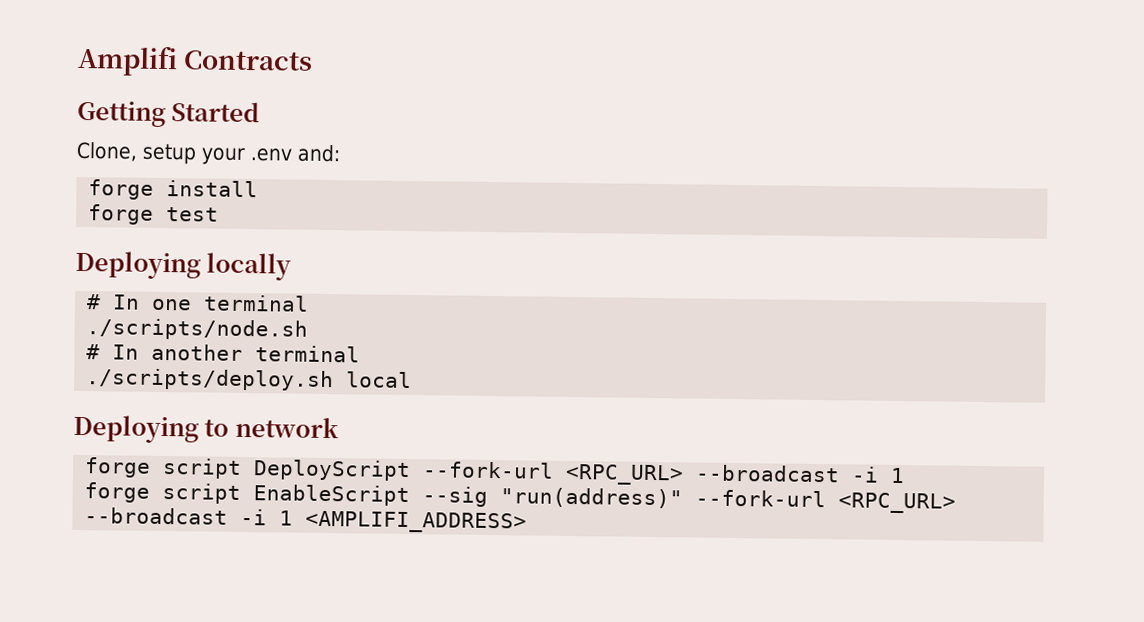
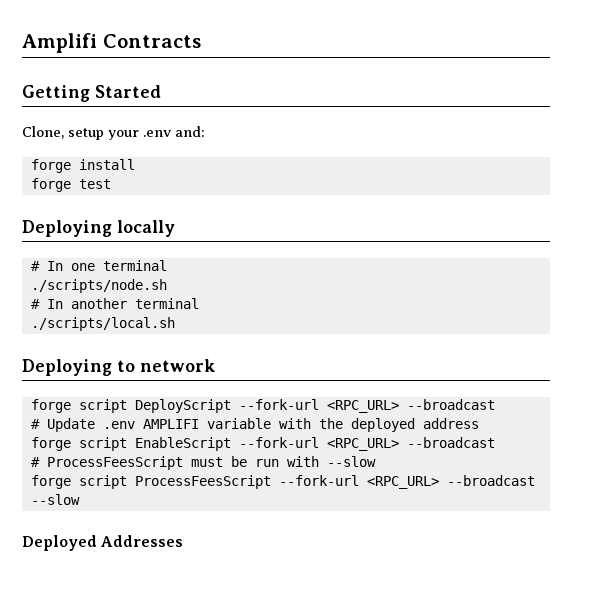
[86,368,413,392] ./scripts/deploy.sh local -> [30,317,175,331] ./scripts/local.sh
[851,466,906,484] -i 1 -> [30,418,479,432] // # Update .env AMPLIFI variable with the deployed address
[422,486,957,514] [84,507,528,534] --sig "run(address)" --fork-url <RPC_URL> --broadcast -i 1 <AMPLIFI_ADDRESS> -> [238,437,495,451] [30,456,376,470] [30,475,535,489] [30,494,80,505] [22,535,184,551] --fork-url <RPC_URL> --broadcast // # ProcessFeesScript must be run with --slow // forge script ProcessFeesScript --fork-url <RPC_URL> --broadcast --slow // Deployed Addresses

